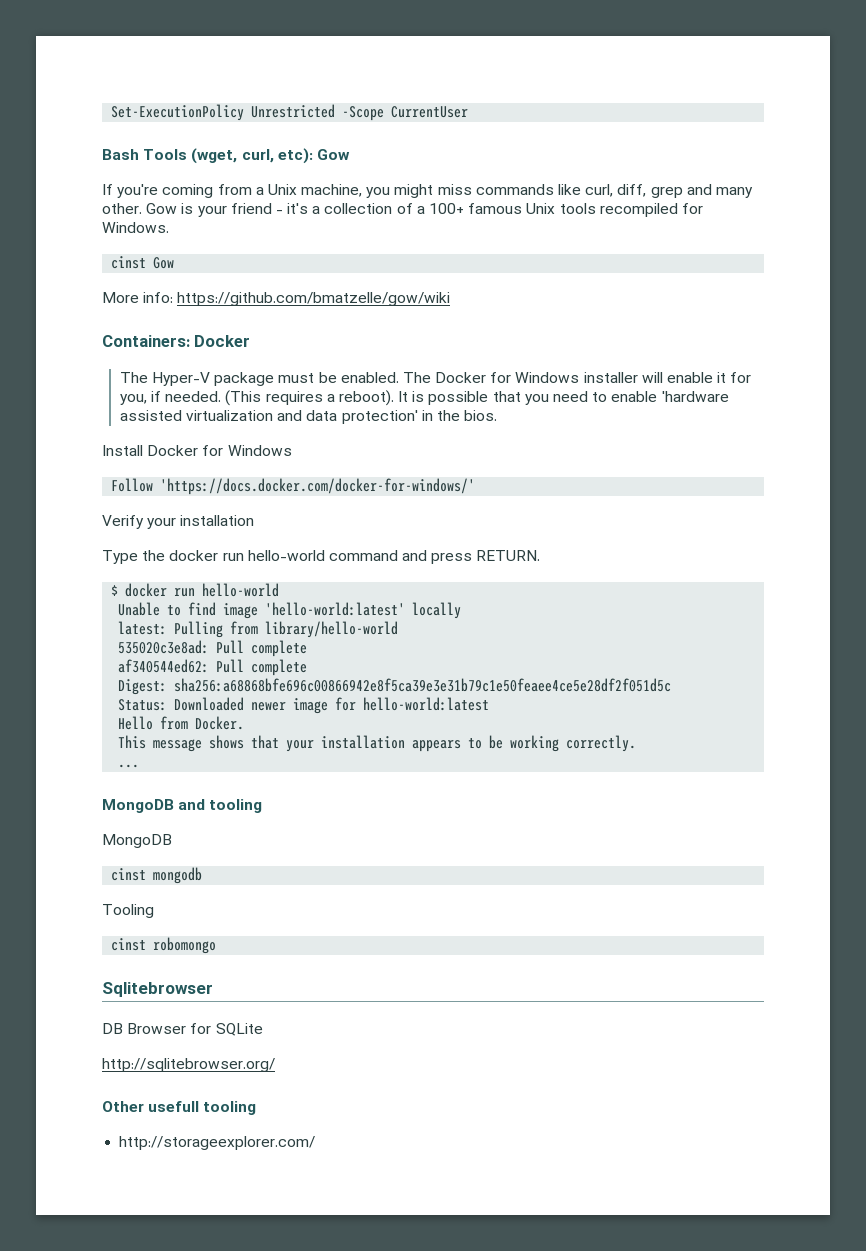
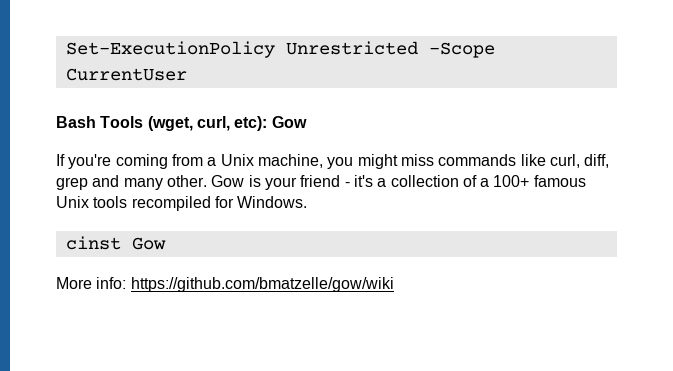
[102,335,251,347] [119,372,752,386] [119,390,729,406] [119,410,498,424] [102,445,292,456] [111,478,476,495] [102,515,255,529] [102,550,541,564] [111,583,280,597] [118,602,462,619] [118,621,399,638] [118,640,308,657] [118,659,308,676] [118,678,672,695] [118,697,490,714] [118,716,245,730] [118,735,637,752] [118,764,140,768] [102,799,263,813] [102,834,172,848] [111,867,203,884] [102,904,154,918] [111,937,217,954] [102,982,213,997] [102,1023,263,1036] [102,1058,275,1072] [102,1101,257,1115] [119,1136,316,1150] // Containers: Docker // The Hyper-V package must be enabled. The Docker for Windows installer will enable it for you, if needed. (This requires a reboot). It is possible that you need to enable 'hardware assisted virtualization and data protection' in the bios. // Install Docker for Windows // Follow 'https://docs.docker.com/docker-for-windows/' // Verify your installation // Type the docker run hello-world command and press RETURN. // $ docker run hello-world // Unable to find image 'hello-world:latest' locally // latest: Pulling from library/hello-world // 535020c3e8ad: Pull complete // af340544ed62: Pull complete // Digest: sha256:a68868bfe696c00866942e8f5ca39e3e31b79c1e50feaee4ce5e28df2f051d5c // Status: Downloaded newer image for hello-world:latest // Hello from Docker. // This message shows that your installation appears to be working correctly. // ... // MongoDB and tooling // MongoDB // cinst mongodb // Tooling // cinst robomongo // Sqlitebrowser // DB Browser for SQLite // http://sqlitebrowser.org/ // Other usefull tooling // http://storageexplorer.com/ -> (394, 284) none

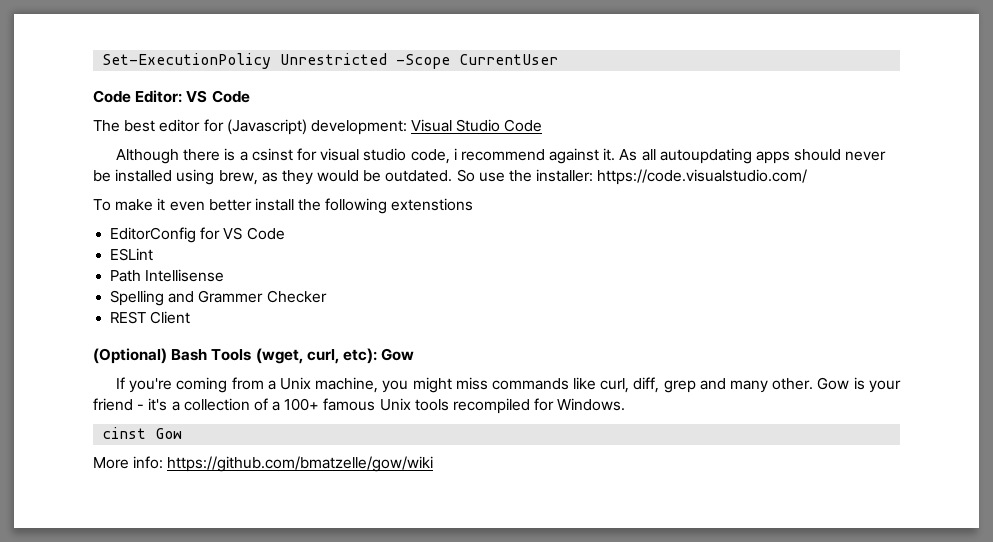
(187, 74) none -> [93,90,250,103] [93,119,543,135] [116,148,887,164] [93,169,808,185] [93,198,474,214] [110,227,285,243] [110,248,154,261] [110,269,225,282] [110,290,327,306] [110,311,191,324] [93,348,167,364] Code Editor: VS Code // The best editor for (Javascript) development: Visual Studio Code // Although there is a csinst for visual studio code, i recommend against it. As all autoupdating apps should never be installed using brew, as they would be outdated. So use the installer: https://code.visualstudio.com/ // To make it even better install the following extenstions // EditorConfig for VS Code // ESLint // Path Intellisense // Spelling and Grammer Checker // REST Client // (Optional)

